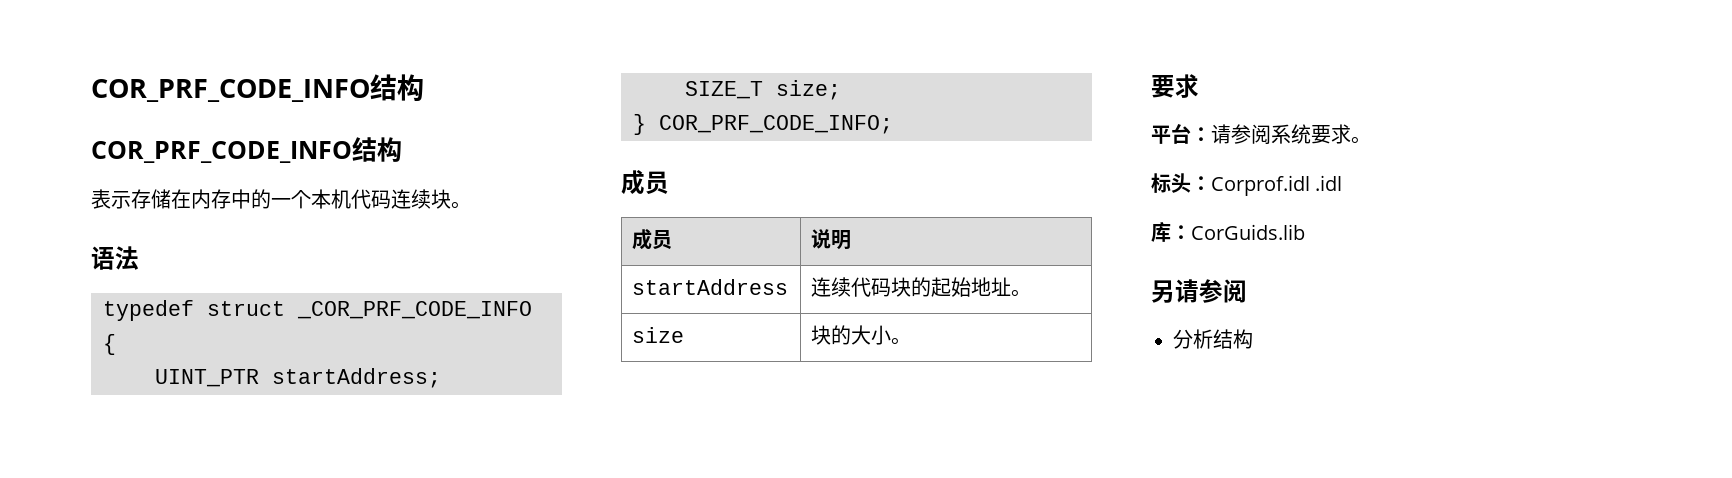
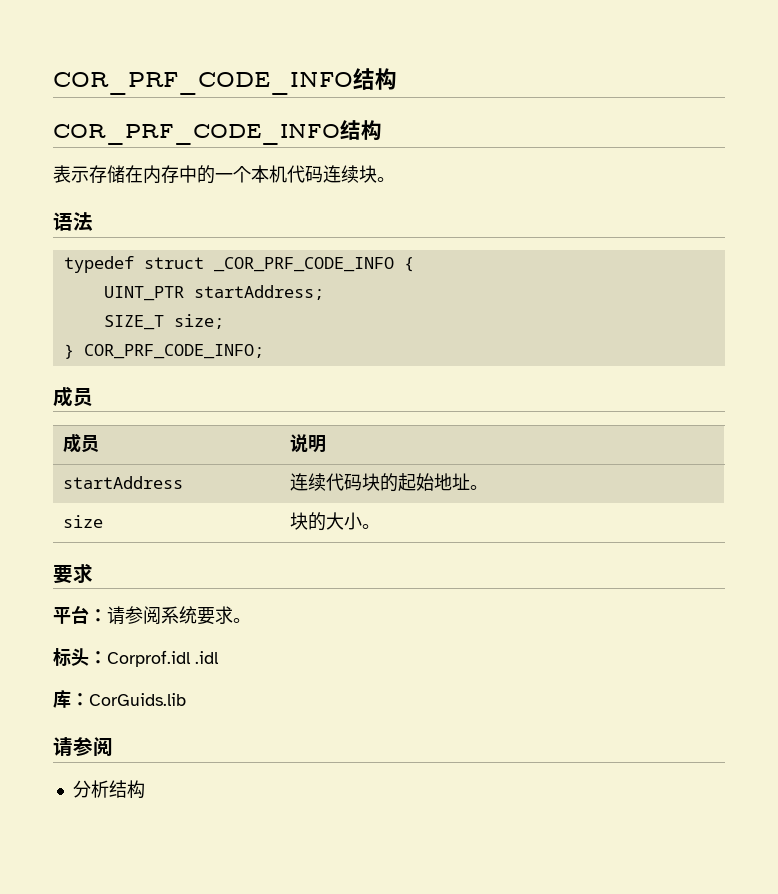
[1151,280,1175,303] 另 -> (186, 699) none

